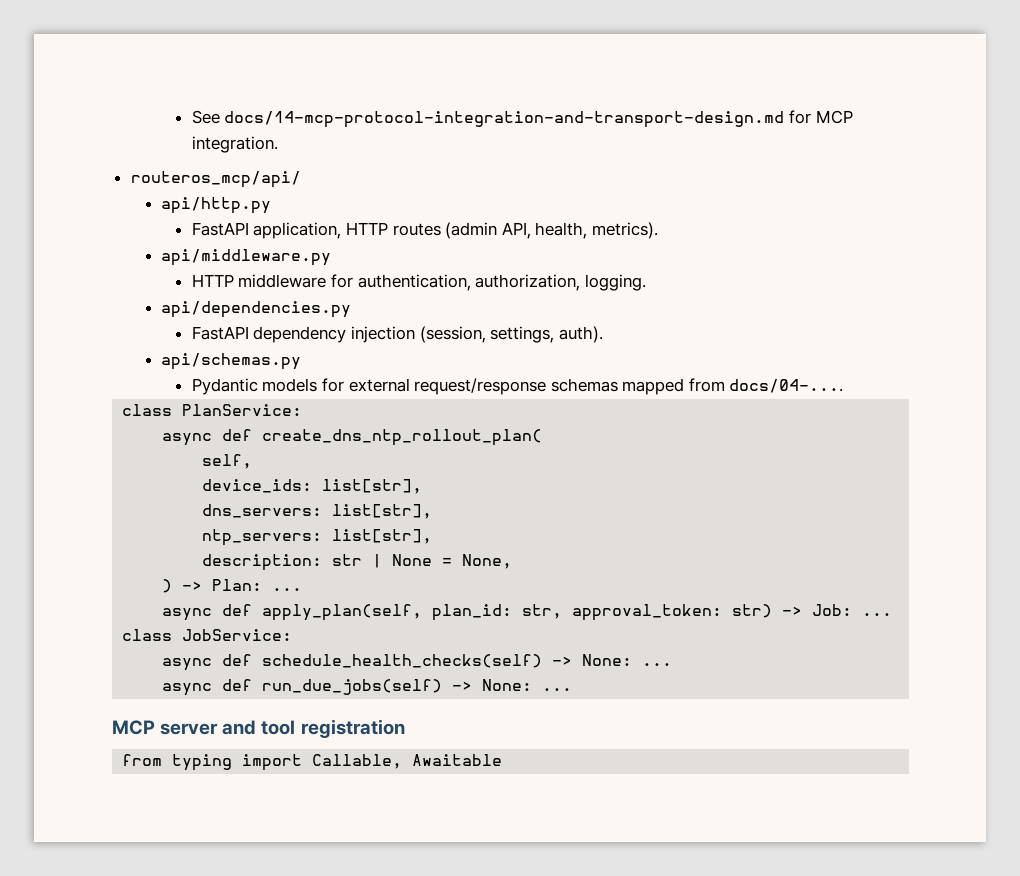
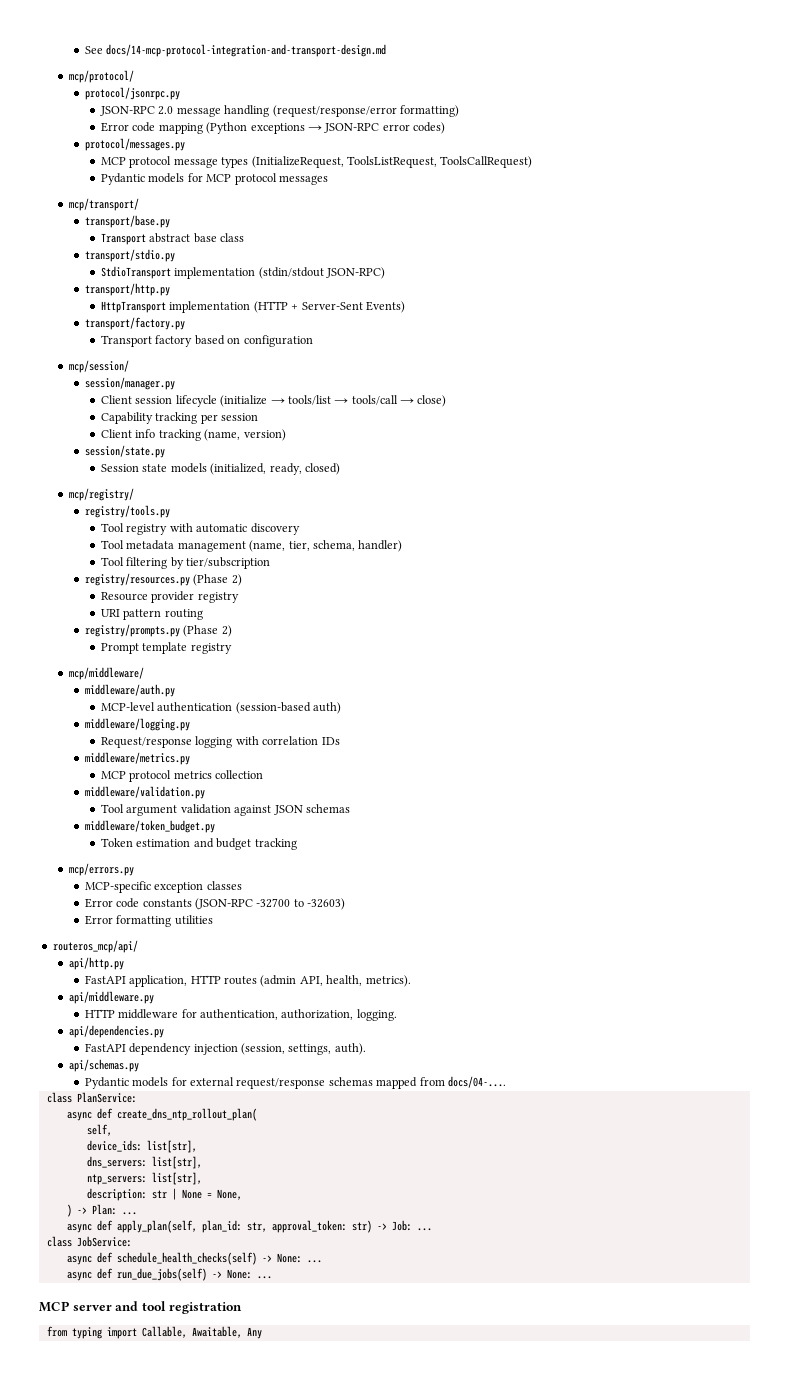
[788,110,853,124] [191,136,278,153] for MCP integration. -> [68,70,134,83] [84,87,180,100] [100,105,459,117] [101,122,446,134] [84,138,185,151] [101,156,533,168] [101,173,328,185] [68,198,139,211] [84,215,170,228] [101,233,245,245] [84,249,175,262] [101,266,386,279] [84,283,170,296] [101,301,405,313] [84,317,185,330] [101,335,313,347] [68,360,129,373] [84,377,175,390] [101,395,447,407] [101,412,259,424] [101,429,286,441] [84,445,165,458] [101,463,340,475] [68,488,134,501] [84,505,170,518] [101,523,300,535] [101,540,403,552] [101,557,271,569] [84,573,242,586] [101,591,239,603] [101,609,203,620] [84,624,232,637] [101,642,232,654] [68,667,144,680] [84,684,175,697] [101,702,342,714] [84,718,190,731] [101,736,340,748] [84,752,190,765] [101,770,264,782] [84,786,205,799] [101,804,350,816] [84,820,215,833] [101,838,297,850] [68,863,134,876] [84,881,242,893] [84,898,346,910] [84,915,213,927] // mcp/protocol/ // protocol/jsonrpc.py // JSON-RPC 2.0 message handling (request/response/error formatting) // Error code mapping (Python exceptions → JSON-RPC error codes) // protocol/messages.py // MCP protocol message types (InitializeRequest, ToolsListRequest, ToolsCallRequest) // Pydantic models for MCP protocol messages // mcp/transport/ // transport/base.py // Transport abstract base class // transport/stdio.py // StdioTransport implementation (stdin/stdout JSON-RPC) // transport/http.py // HttpTransport implementation (HTTP + Server-Sent Events) // transport/factory.py // Transport factory based on configuration // mcp/session/ // session/manager.py // Client session lifecycle (initialize → tools/list → tools/call → close) // Capability tracking per session // Client info tracking (name, version) // session/state.py // Session state models (initialized, ready, closed) // mcp/registry/ // registry/tools.py // Tool registry with automatic discovery // Tool metadata management (name, tier, schema, handler) // Tool filtering by tier/subscription // registry/resources.py (Phase 2) // Resource provider registry // URI pattern routing // registry/prompts.py (Phase 2) // Prompt template registry // mcp/middleware/ // middleware/auth.py // MCP-level authentication (session-based auth) // middleware/logging.py // Request/response logging with correlation IDs // middleware/metrics.py // MCP protocol metrics collection // middleware/validation.py // Tool argument validation against JSON schemas // middleware/token_budget.py // Token estimation and budget tracking // mcp/errors.py // MCP-specific exception classes // Error code constants (JSON-RPC -32700 to -32603) // Error formatting utilities
[412,754,503,766] Awaitable -> [191,1326,262,1339] Awaitable, Any

